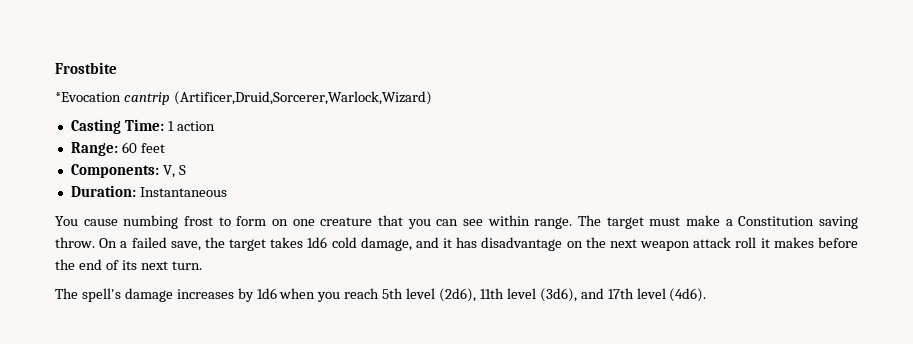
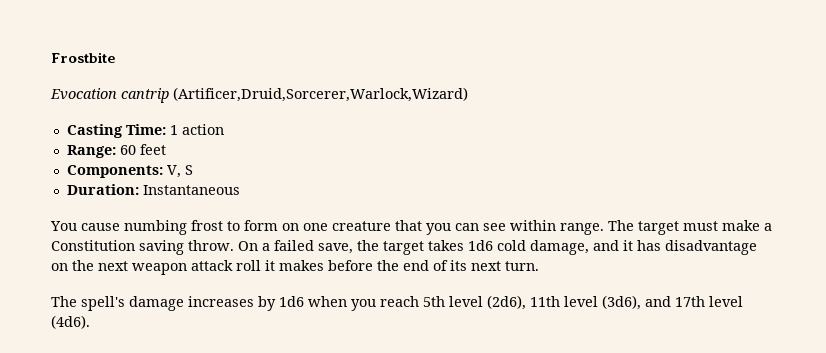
[55,92,121,102] *Evocation -> [50,88,117,100] Evocation

